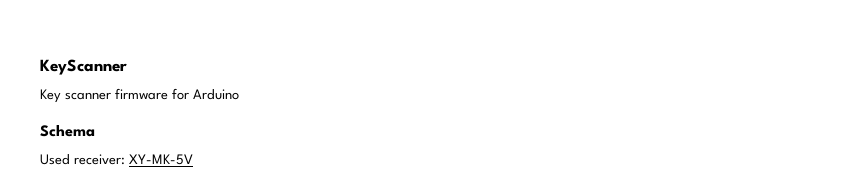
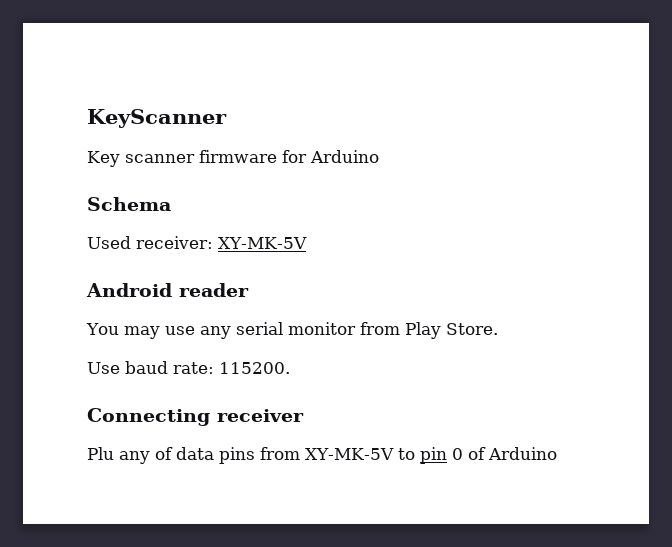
(193, 159) none -> [86,283,249,297] [86,322,498,339] [87,361,290,374] [87,408,304,426] [87,447,557,464] // Android reader // You may use any serial monitor from Play Store. // Use baud rate: 115200. // Connecting receiver // Plu any of data pins from XY-MK-5V to pin 0 of Arduino

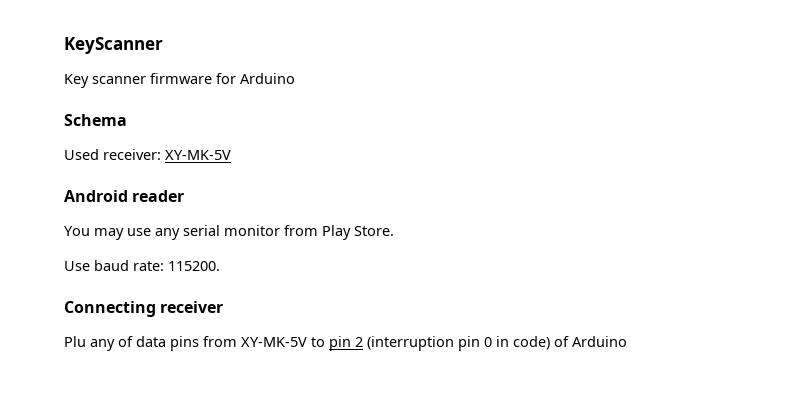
[451,448,463,460] 0 -> [355,336,550,351] 2 (interruption pin 0 in code)

